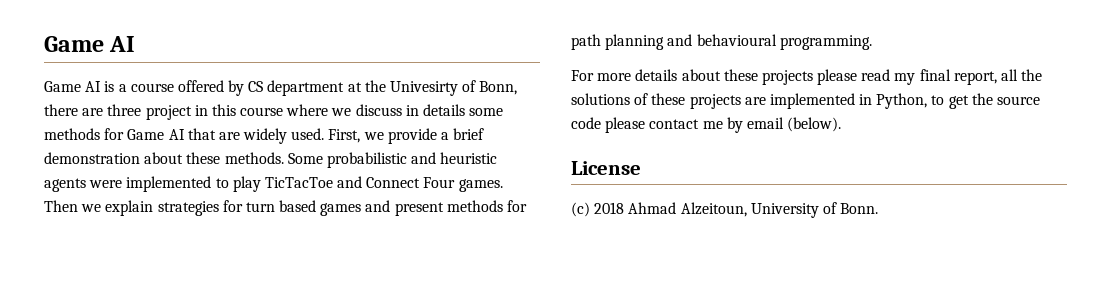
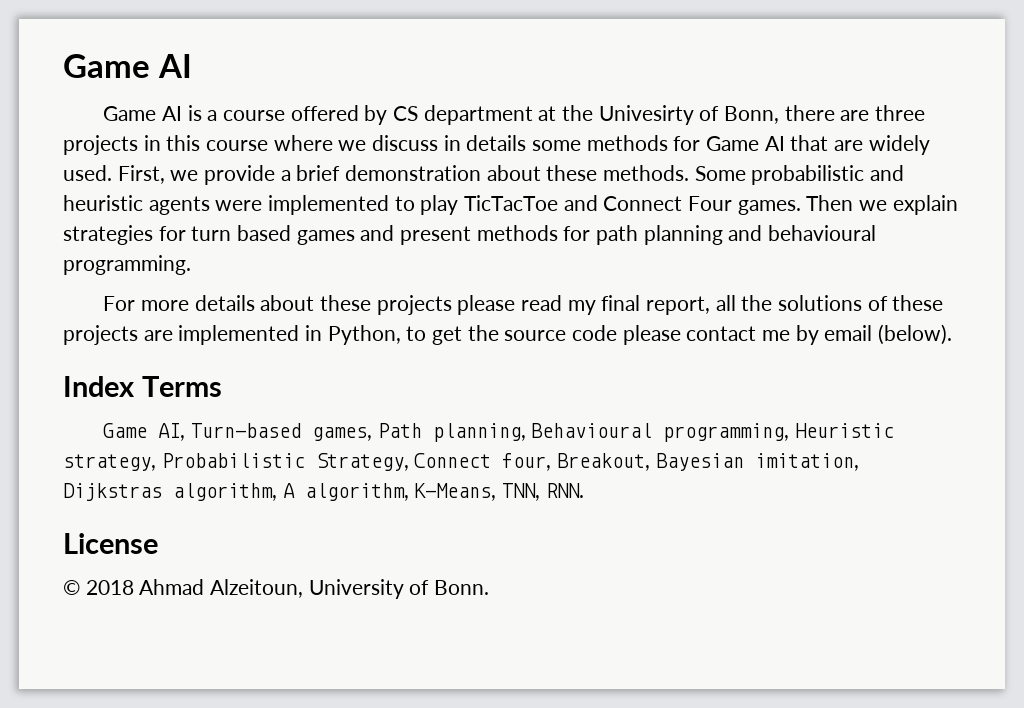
[145,105,192,120] project -> [63,135,138,155] projects
(842, 124) none -> [63,376,222,397] [103,423,895,442] [63,453,859,471] [63,483,584,501] // Index Terms // Game AI, Turn-based games, Path planning, Behavioural programming, Heuristic strategy, Probabilistic Strategy, Connect four, Breakout, Bayesian imitation, Dijkstras algorithm, A algorithm, K-Means, TNN, RNN.
[571,202,590,217] (c) -> [63,580,80,595] ©

